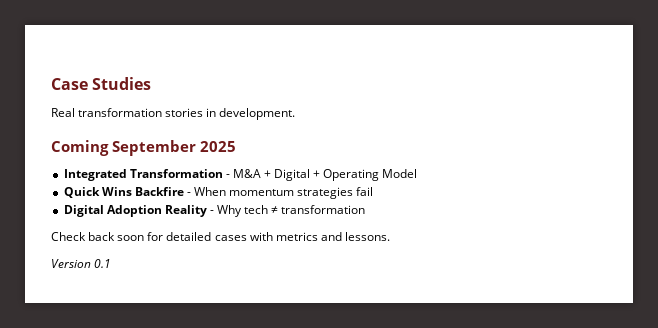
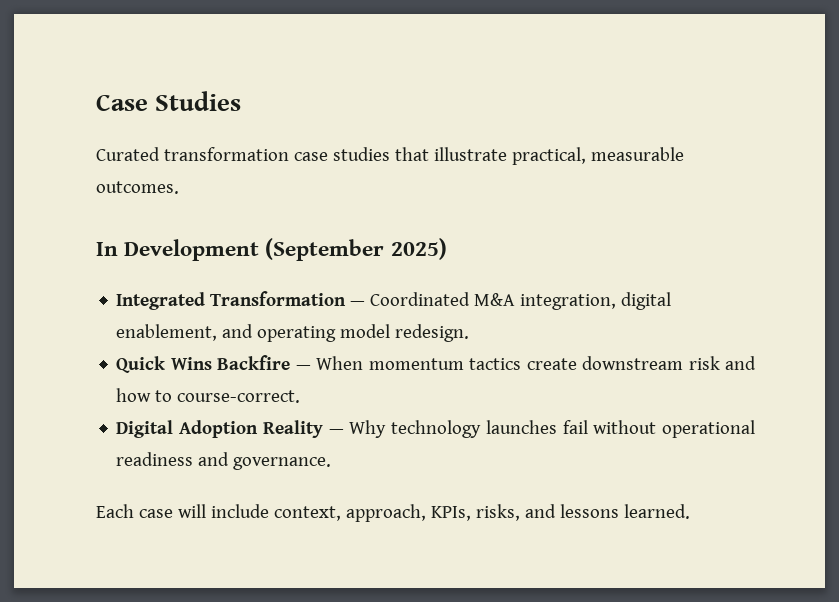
[51,108,296,120] [51,140,236,156] [63,169,418,181] Real transformation stories in development. // Coming September 2025 // Integrated Transformation - M&A + Digital + Operating Model -> [96,147,684,165] [96,181,179,194] [96,238,447,261] [116,291,672,310] [116,324,470,342] Curated transformation case studies that illustrate practical, measurable outcomes. // In Development (September 2025) // Integrated Transformation — Coordinated M&A integration, digital enablement, and operating model redesign.
[186,192,191,196] - -> [295,365,311,370] —
[297,187,374,199] [63,205,366,217] [51,232,390,241] [51,259,112,268] strategies fail // Digital Adoption Reality - Why tech ≠ transformation // Check back soon for detailed cases with metrics and lessons. // Version 0.1 -> [469,356,756,370] [116,388,301,403] [116,420,755,438] [116,452,332,470] [96,504,690,522] tactics create downstream risk and how to course-correct. // Digital Adoption Reality — Why technology launches fail without operational readiness and governance. // Each case will include context, approach, KPIs, risks, and lessons learned.

